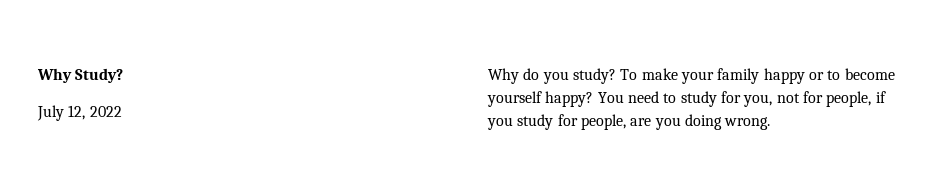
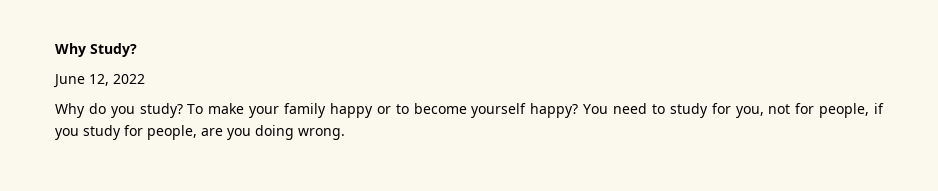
[37,105,64,121] July -> [53,74,85,88] June

